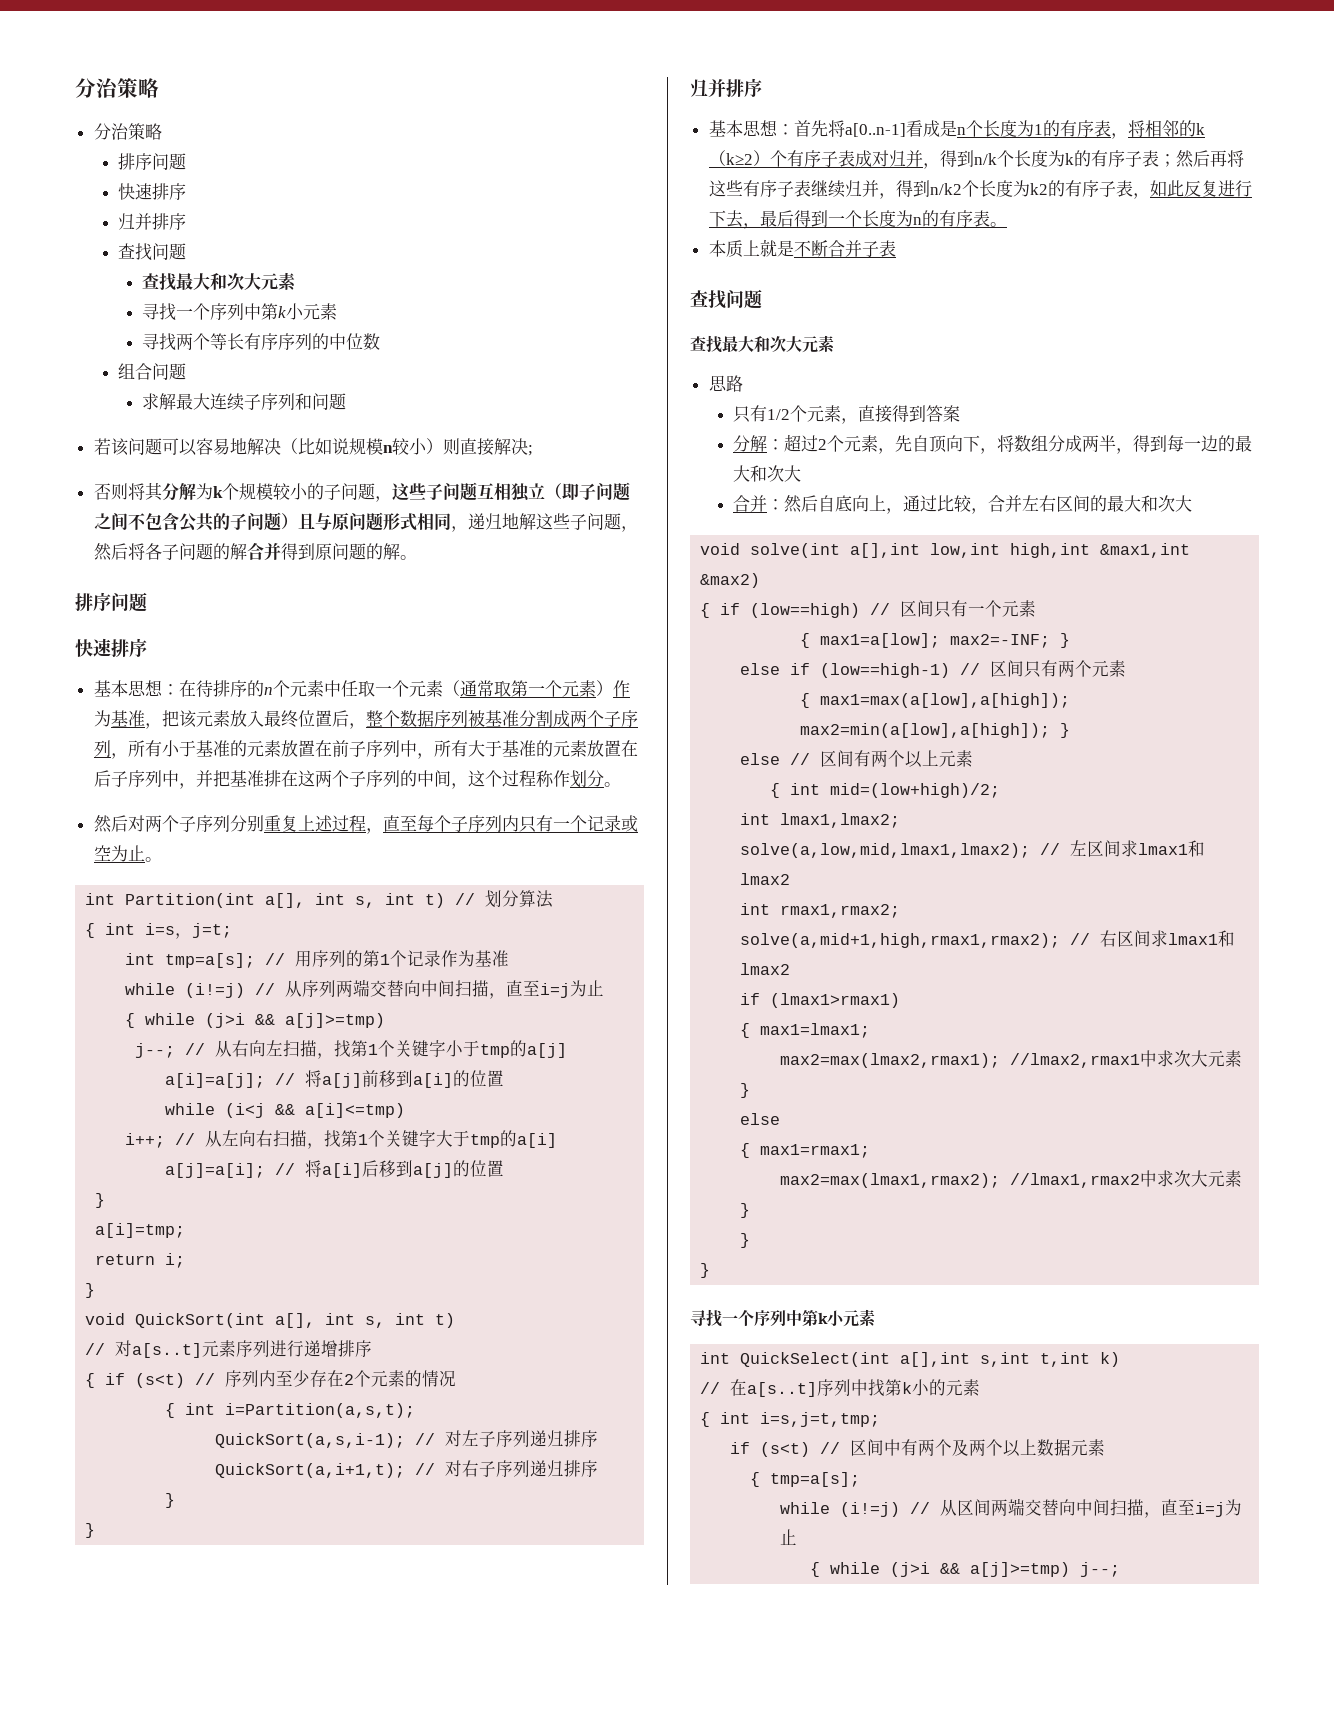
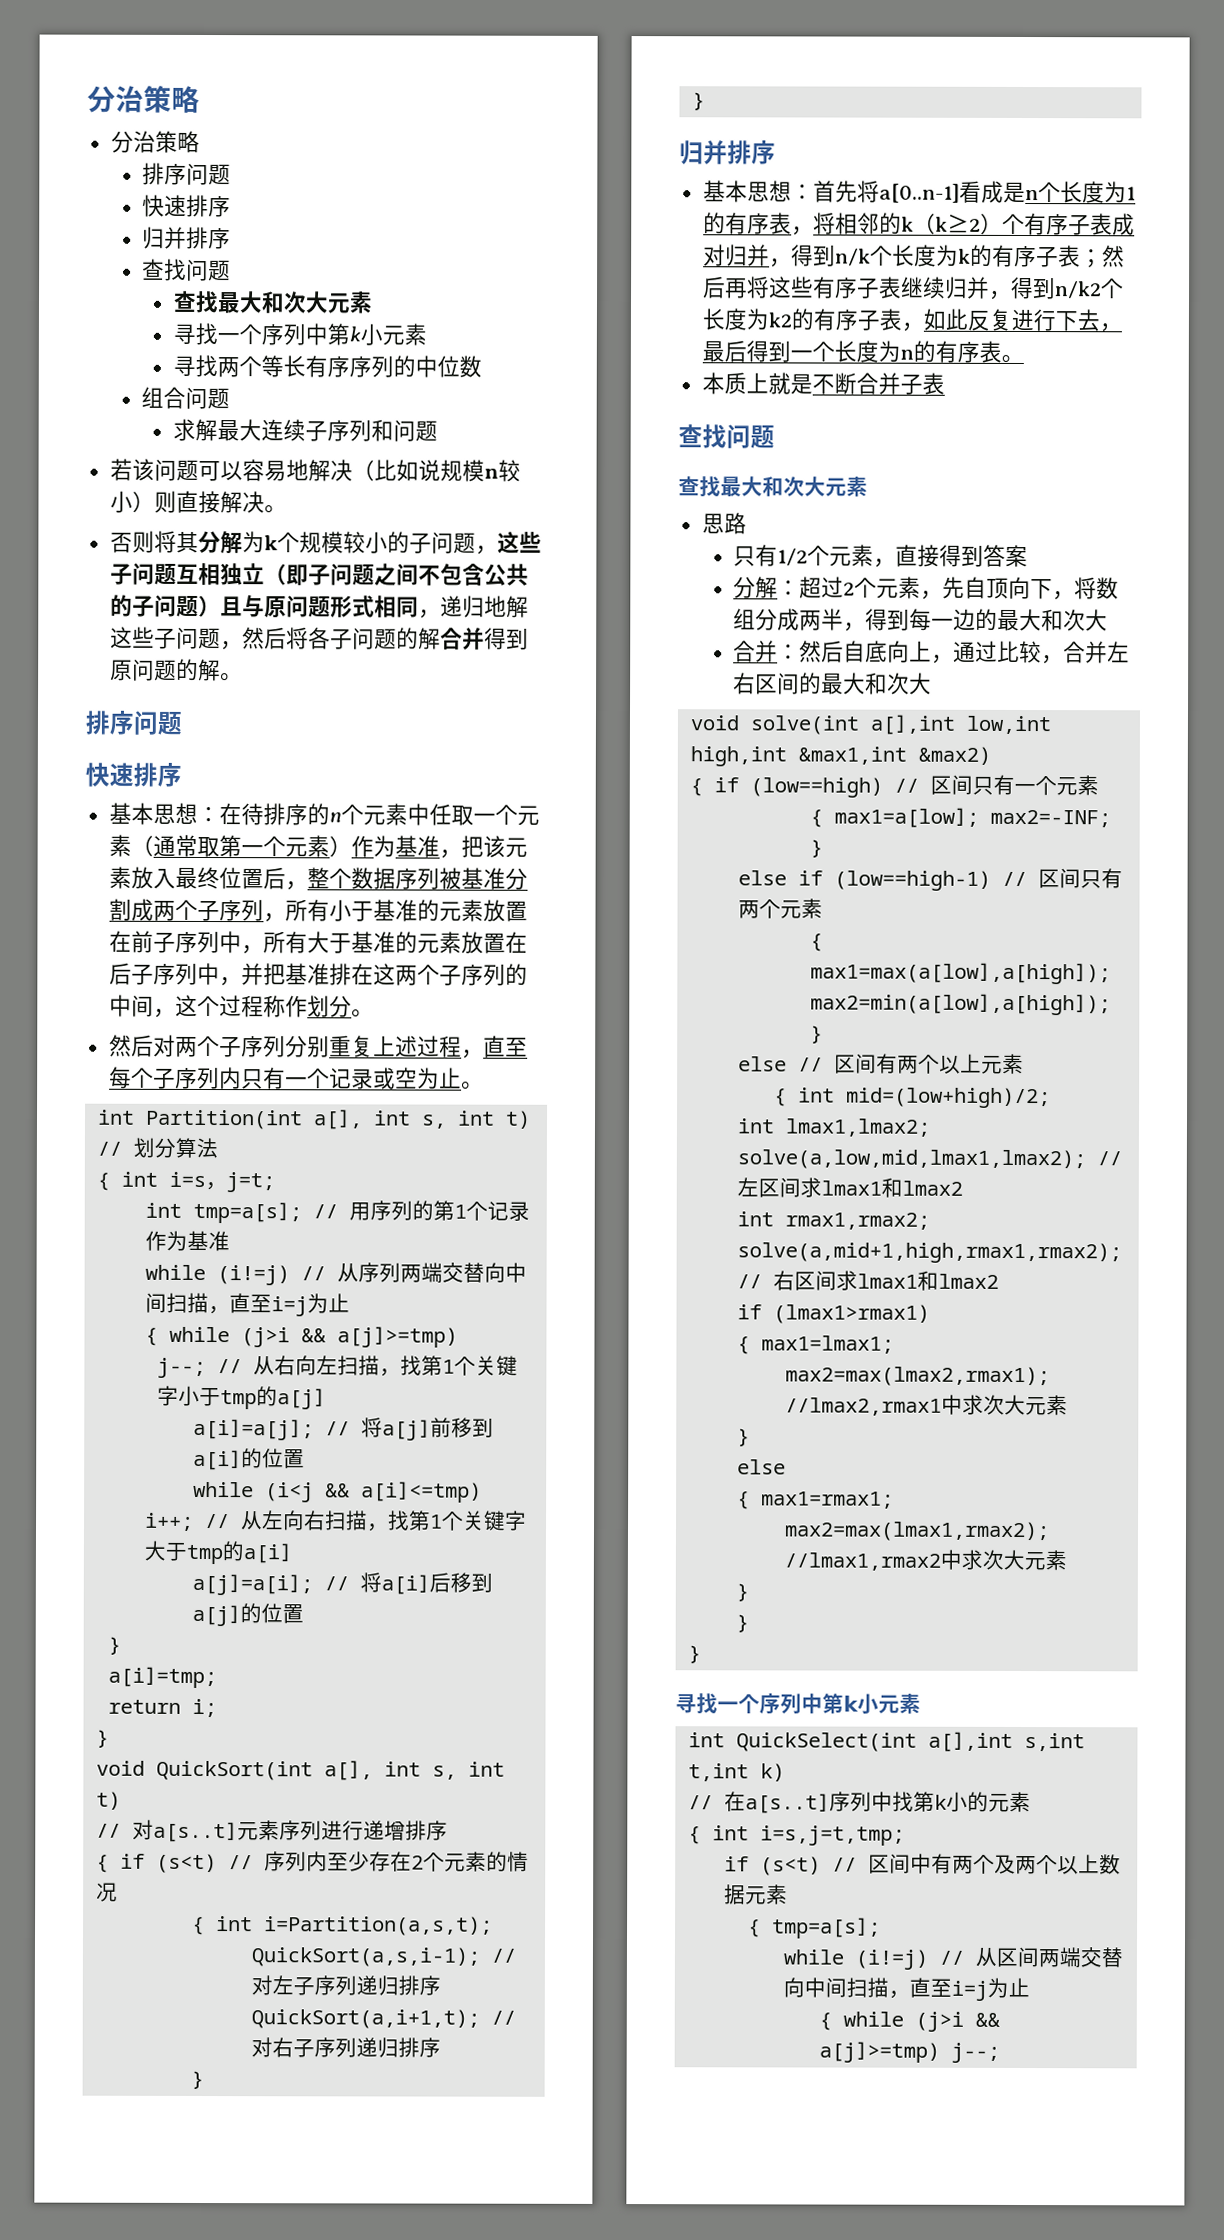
[527,445,533,456] ; -> [263,505,287,514] 。

